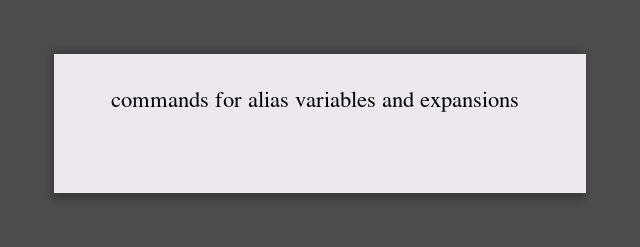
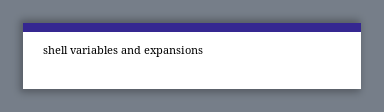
[111,91,290,107] commands for alias -> [43,46,68,54] shell

